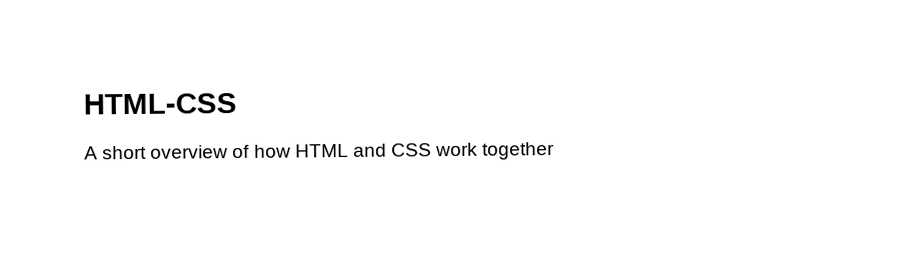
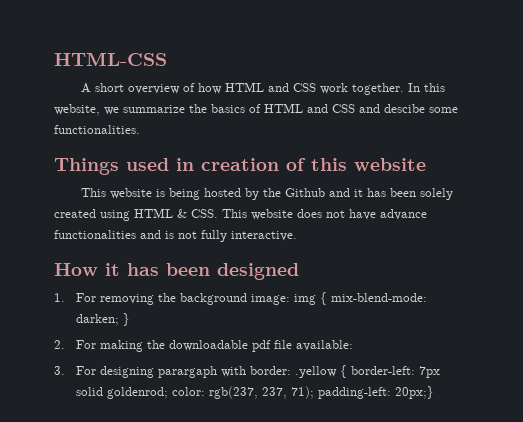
[482,142,556,160] together -> [352,83,446,95] [54,103,458,116] [54,125,140,134] [54,158,426,175] [81,188,454,200] [54,208,427,221] [54,230,297,242] [54,263,299,280] [54,292,427,305] [75,313,130,326] [54,340,353,352] [54,365,440,378] [75,386,434,399] together. In this website, we summarize the basics of HTML and CSS and descibe some functionalities. // Things used in creation of this website // This website is being hosted by the Github and it has been solely created using HTML & CSS. This website does not have advance functionalities and is not fully interactive. // How it has been designed // 1. For removing the background image: img { mix-blend-mode: darken; } // 2. For making the downloadable pdf file available: // 3. For designing parargaph with border: .yellow { border-left: 7px solid goldenrod; color: rgb(237, 237, 71); padding-left: 20px;}

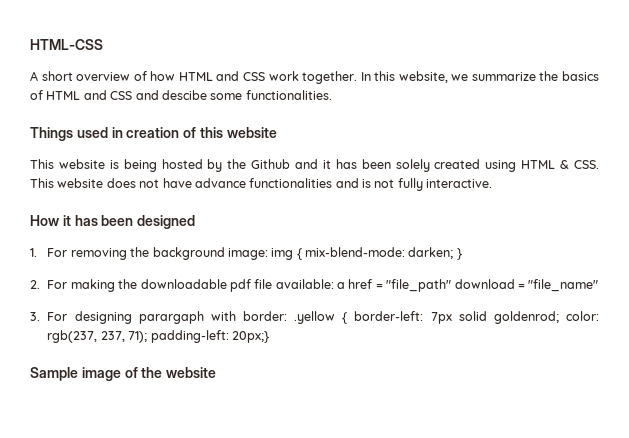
(353, 345) none -> [337,279,599,292] a href = "file_path" download = "file_name"
(434, 392) none -> [30,367,217,381] // Sample image of the website

